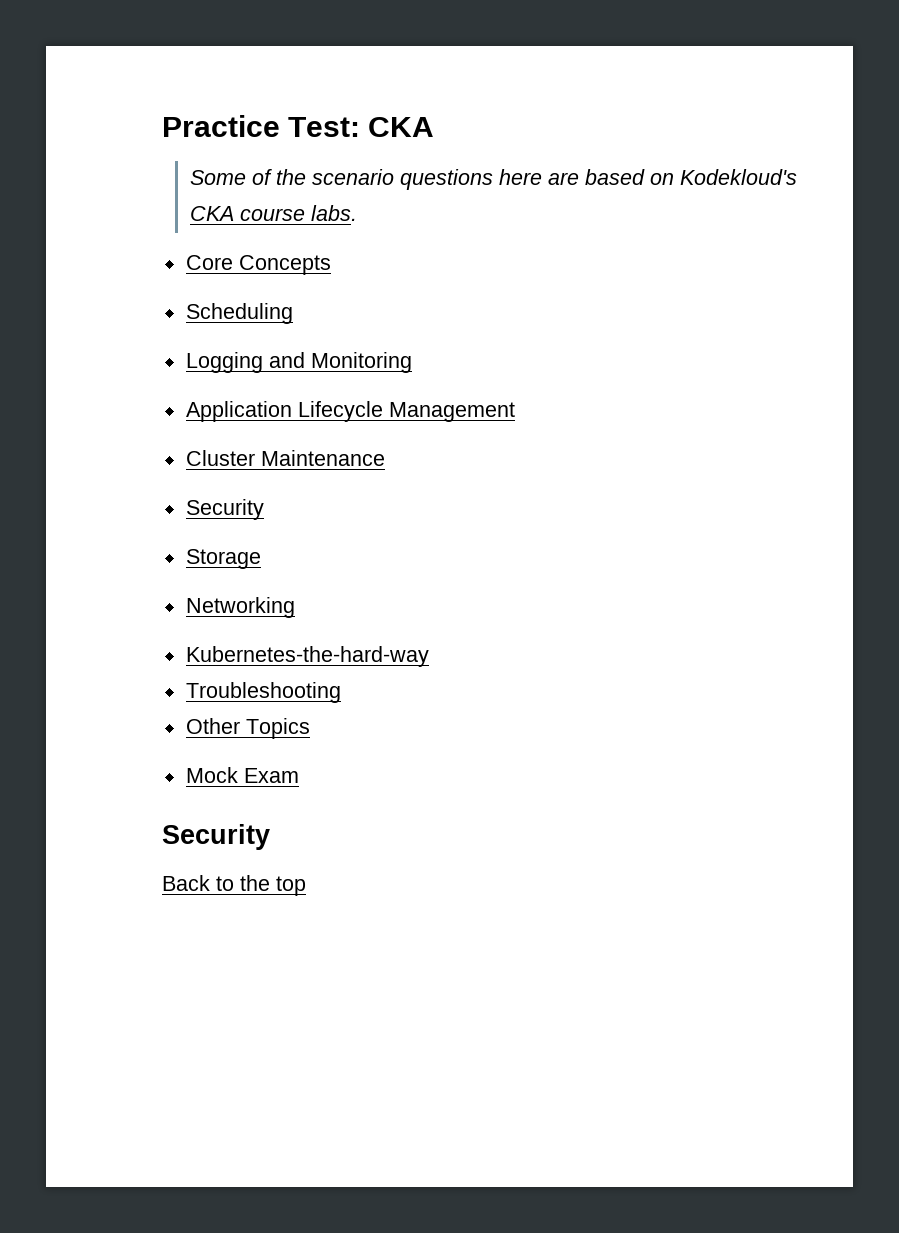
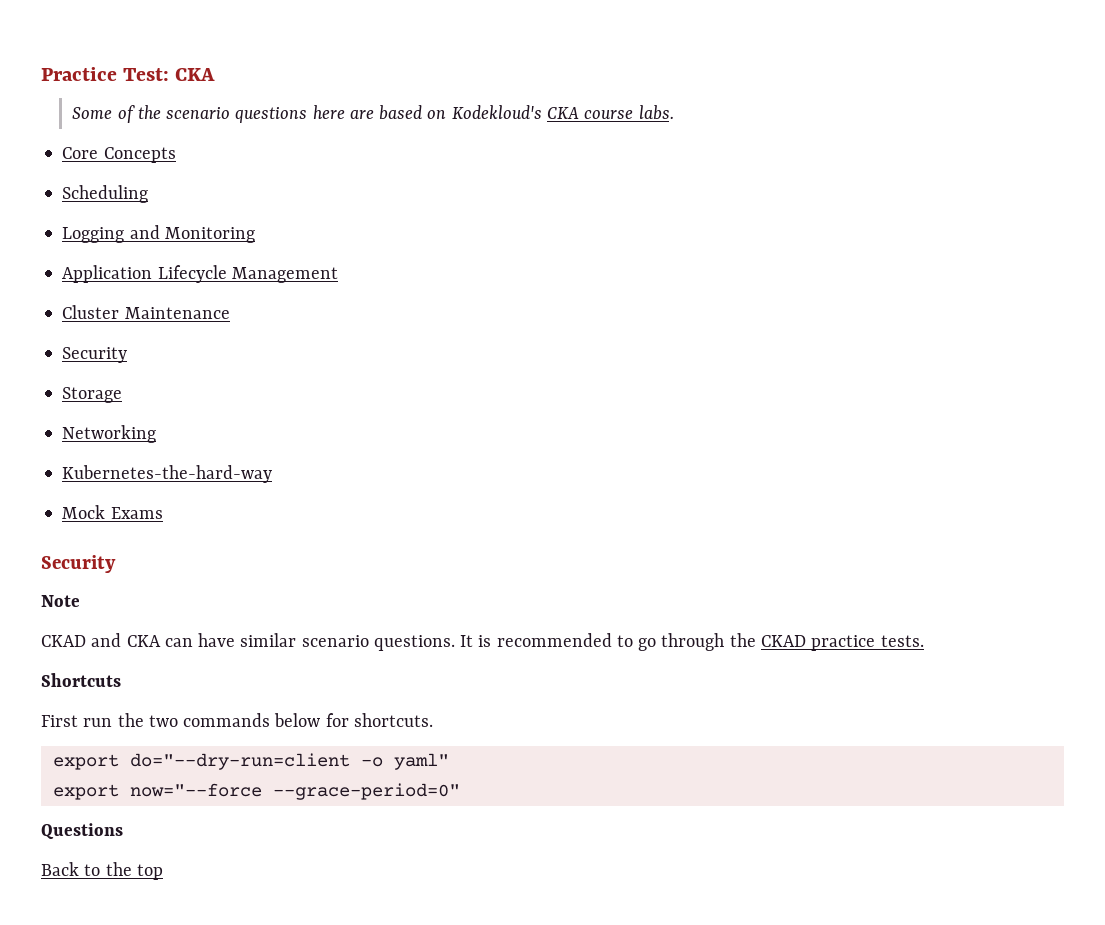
[185,682,341,703] [185,718,310,739] // Troubleshooting // Other Topics -> (273, 474) none
[243,768,299,783] [162,824,270,850] Exam // Security -> [110,507,163,519] [41,555,116,573] [41,595,80,607] [41,633,924,651] [41,673,121,687] [41,713,433,727] [52,753,449,770] [52,783,460,800] [41,823,123,839] Exams // Security // Note // CKAD and CKA can have similar scenario questions. It is recommended to go through the CKAD practice tests. // Shortcuts // First run the two commands below for shortcuts. // export do="--dry-run=client -o yaml" // export now="--force --grace-period=0" // Questions

